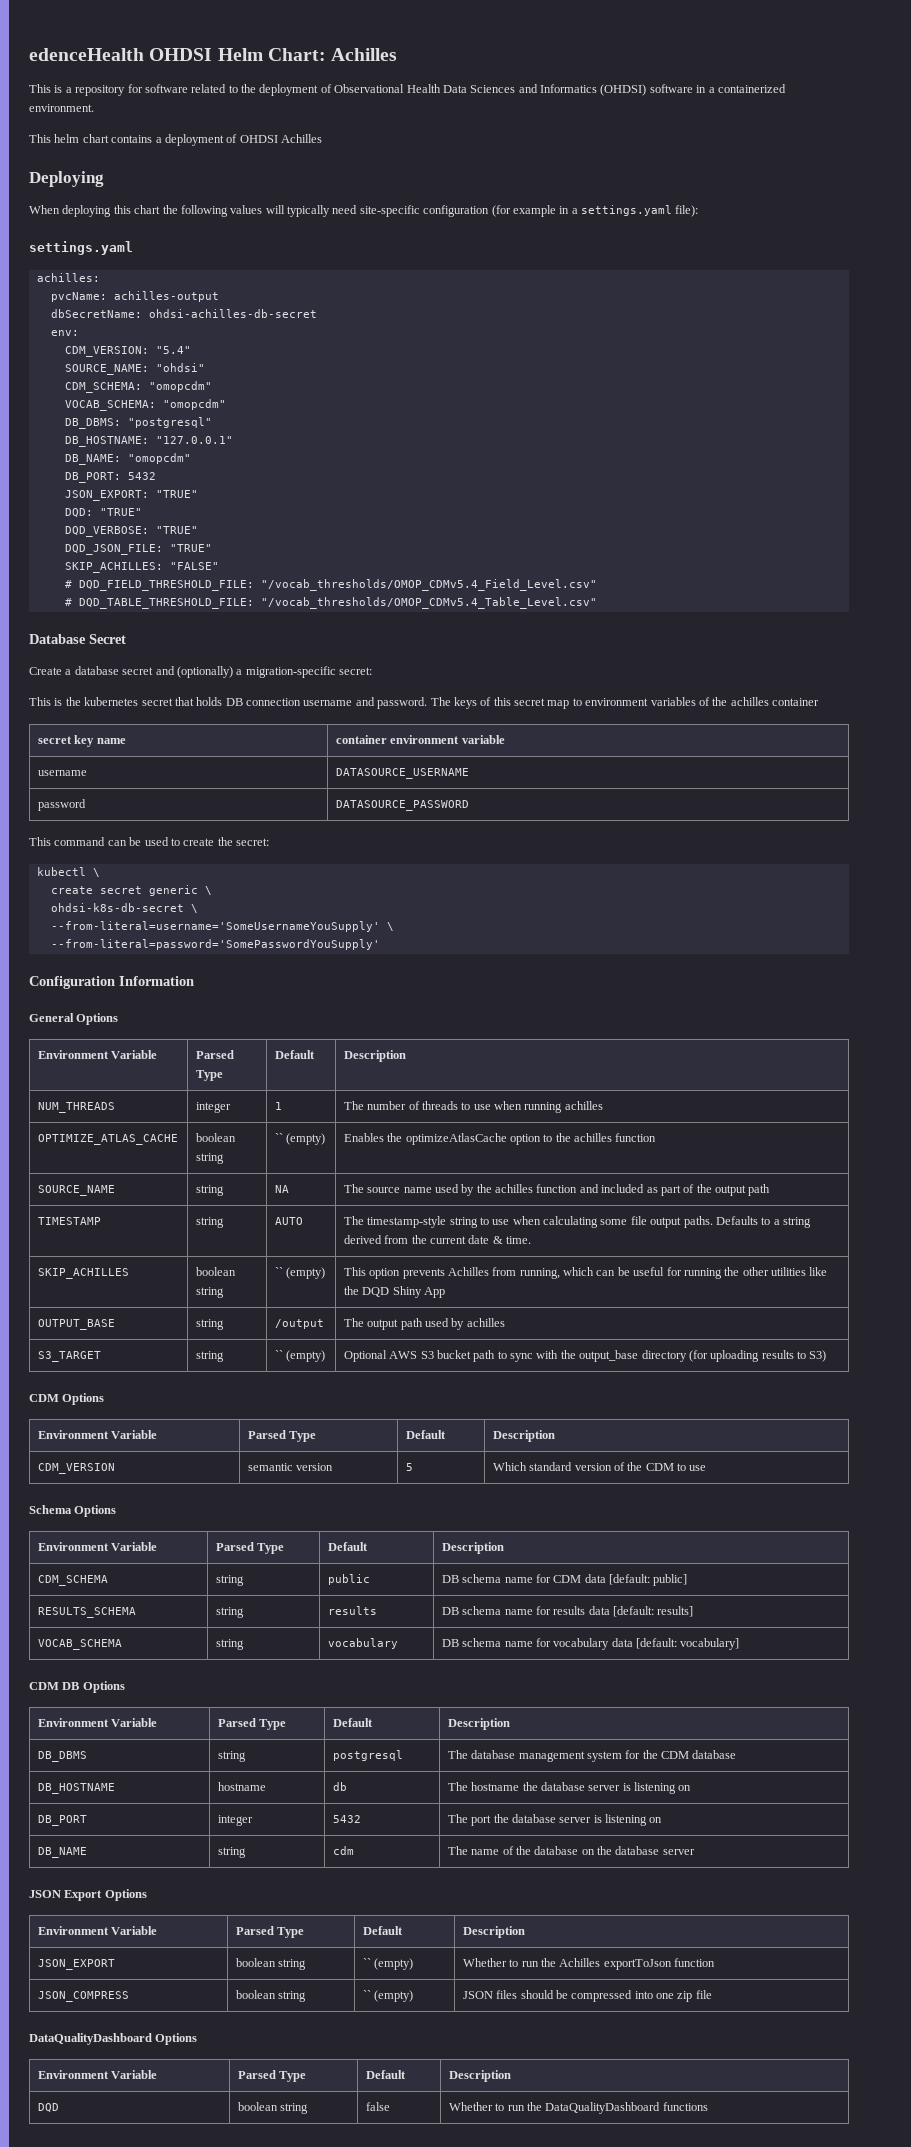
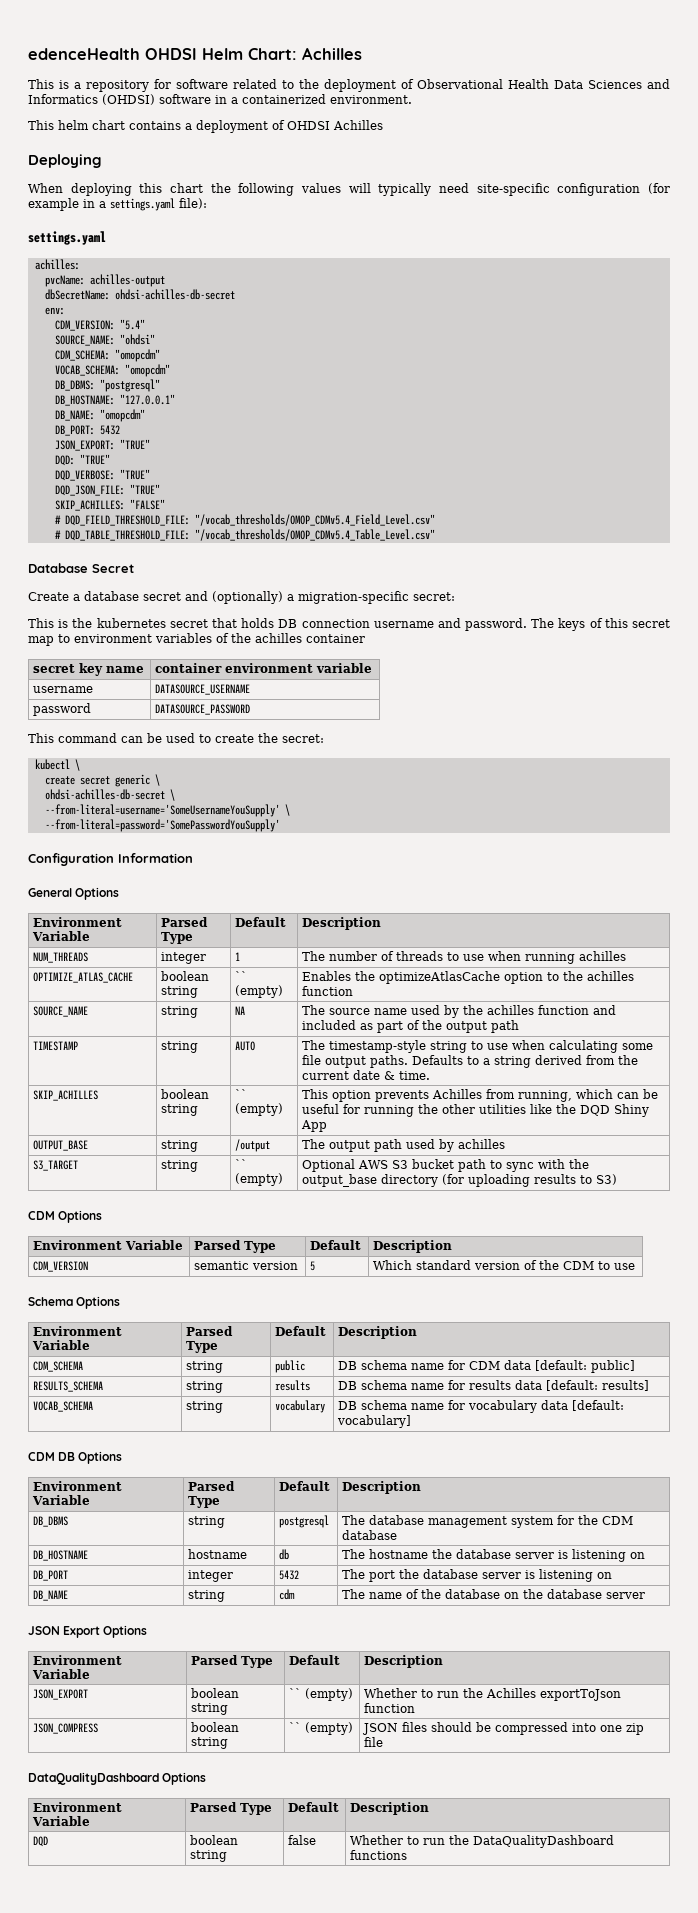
[50,903,184,912] ohdsi-k8s-db-secret -> [44,789,165,800] ohdsi-achilles-db-secret

